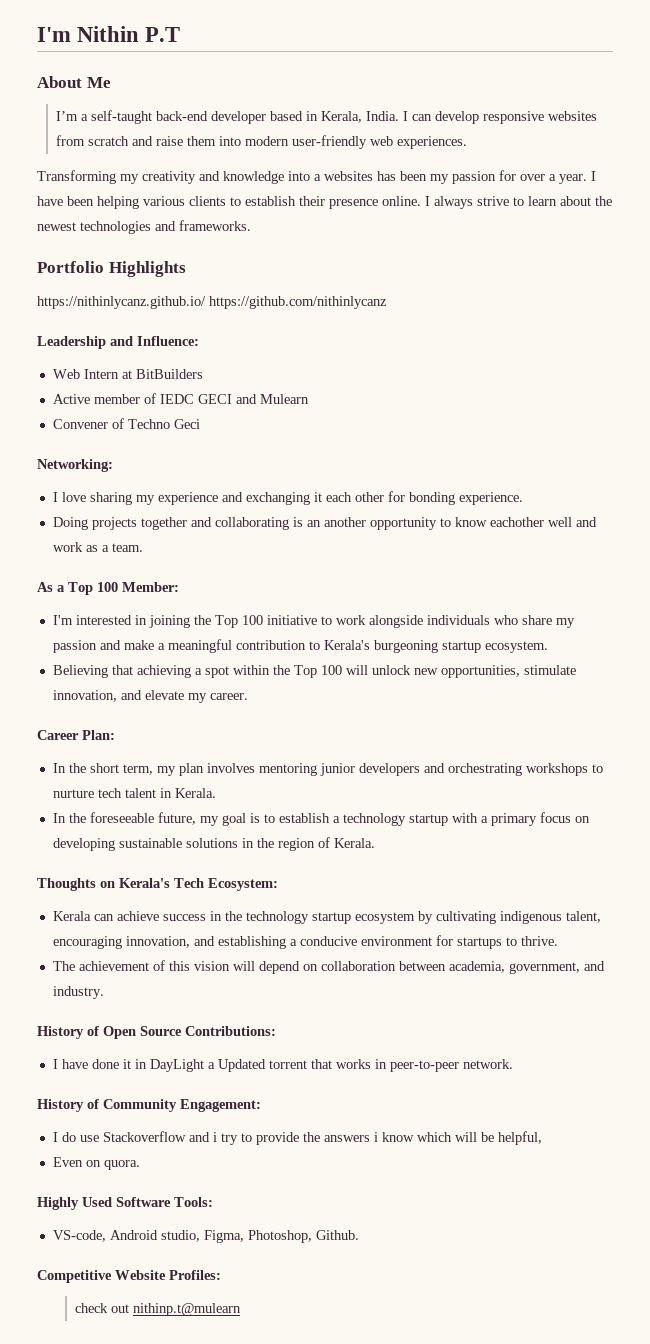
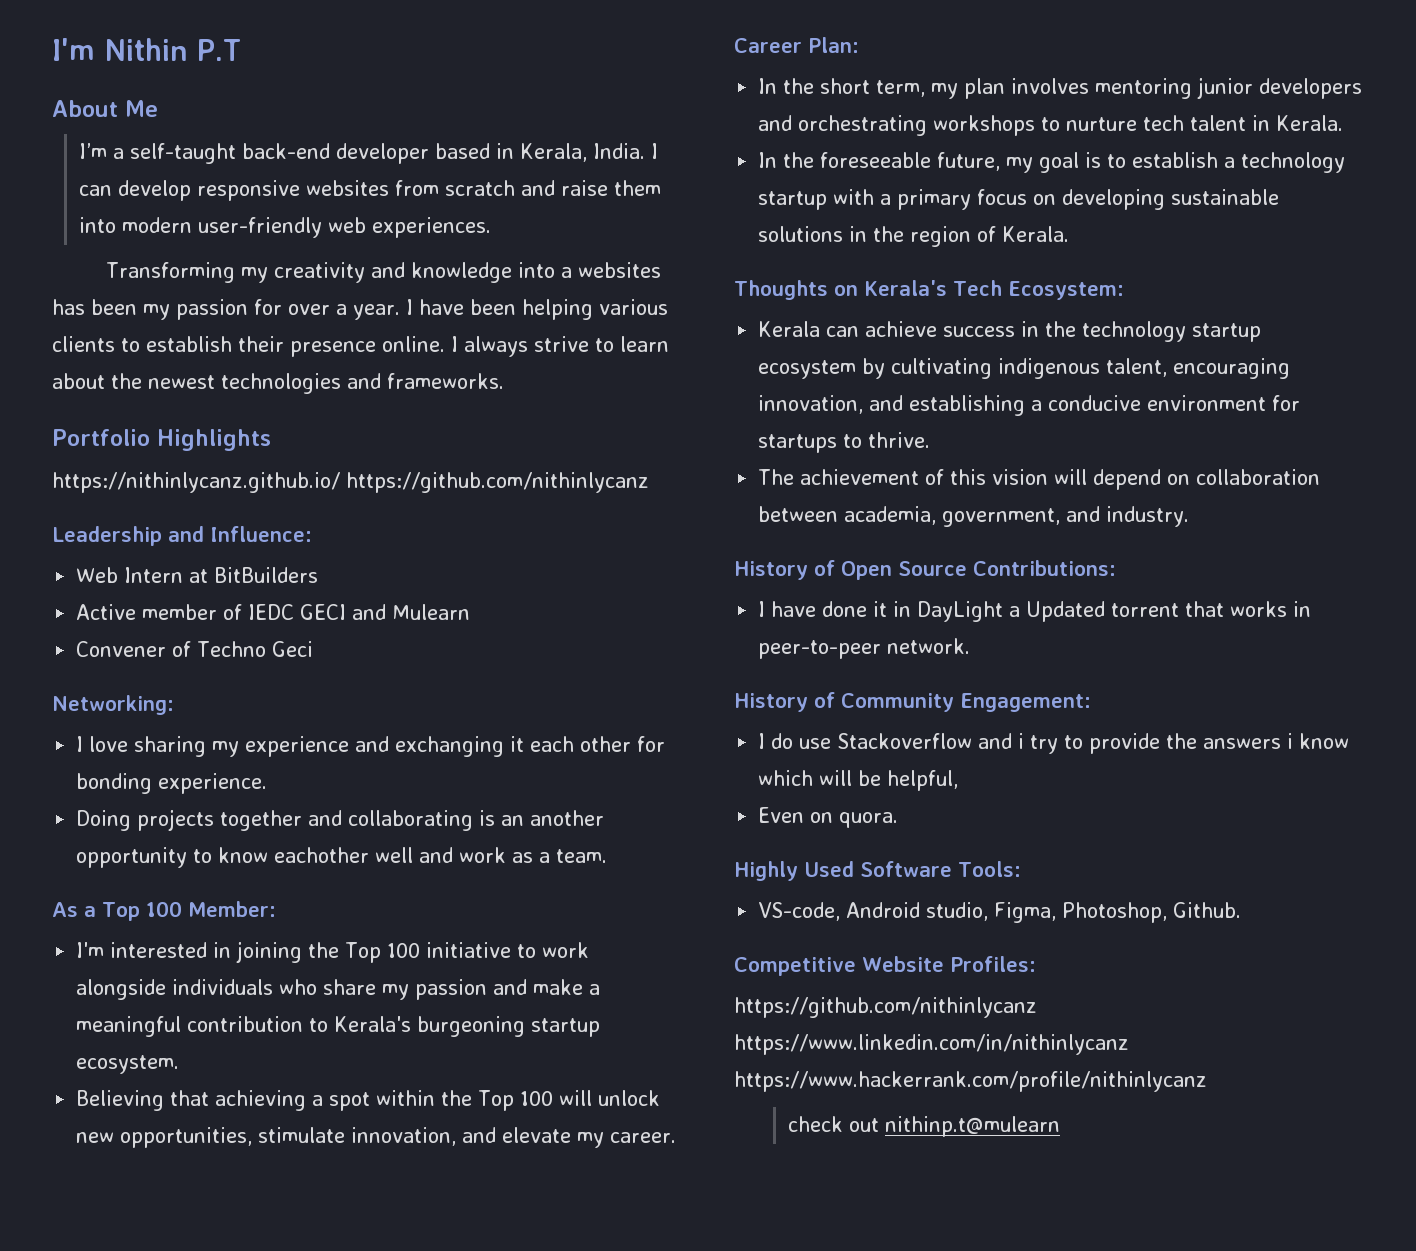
(221, 1275) none -> [734,997,1037,1018] [734,1034,1129,1055] [734,1071,1207,1092] // https://github.com/nithinlycanz https://www.linkedin.com/in/nithinlycanz https://www.hackerrank.com/profile/nithinlycanz

